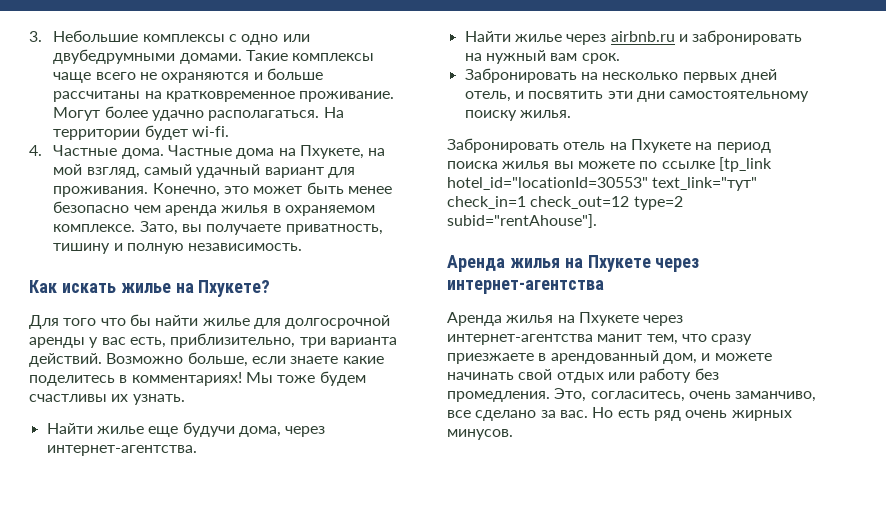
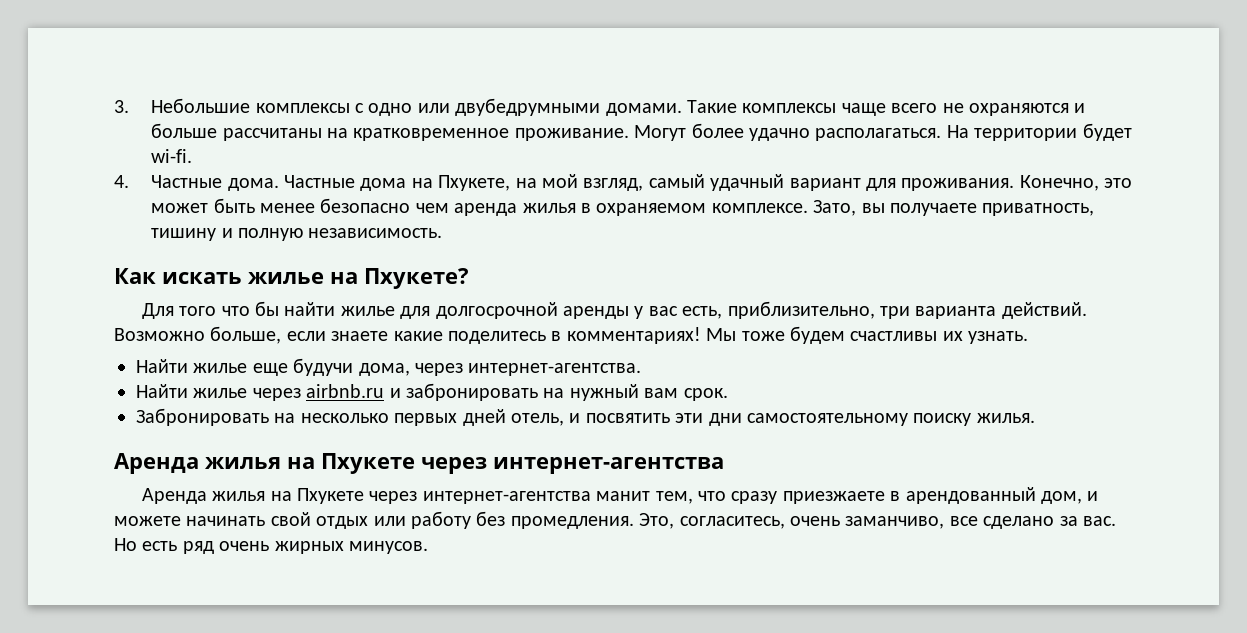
[447,138,771,153] [447,157,772,172] [447,177,758,191] [447,196,683,210] [447,214,597,228] // Забронировать отель на Пхукете на период поиска жилья вы можете по ссылке [tp_link hotel_id="locationId=30553" text_link="тут" check_in=1 check_out=12 type=2 subid="rentAhouse"]. -> (1035, 418) none

